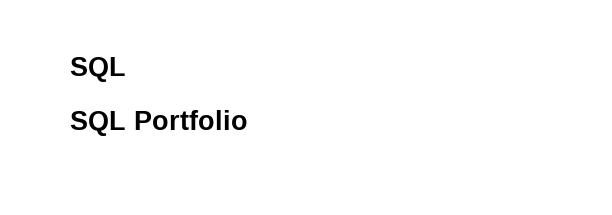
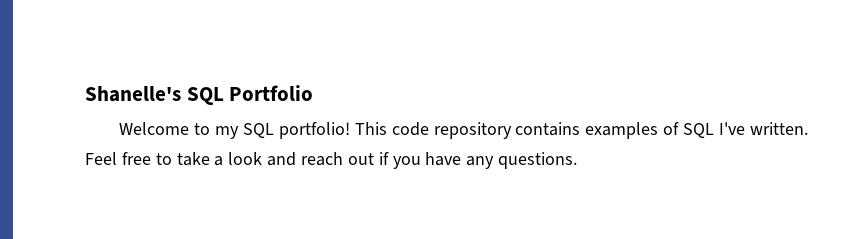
[70,57,126,82] SQL // -> [85,86,181,102] Shanelle's
(248, 120) none -> [119,122,808,139] [85,152,578,169] // Welcome to my SQL portfolio! This code repository contains examples of SQL I've written. Feel free to take a look and reach out if you have any questions.

